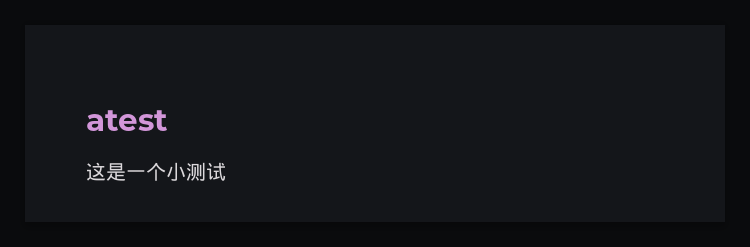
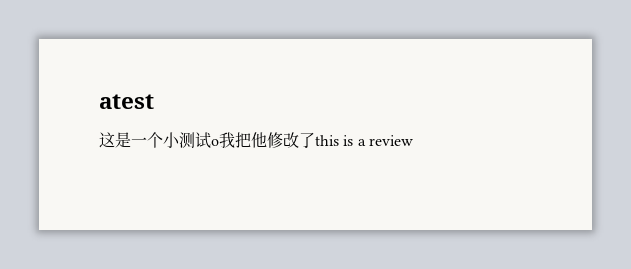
(226, 171) none -> [211,132,413,148] o我把他修改了this is a review

